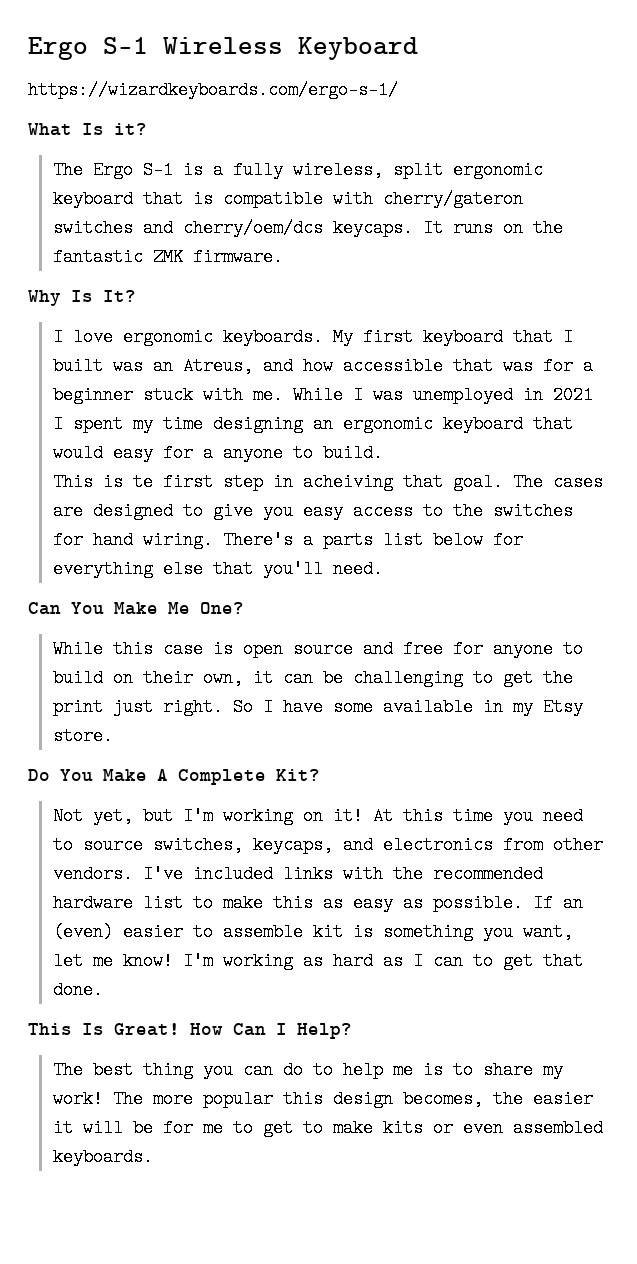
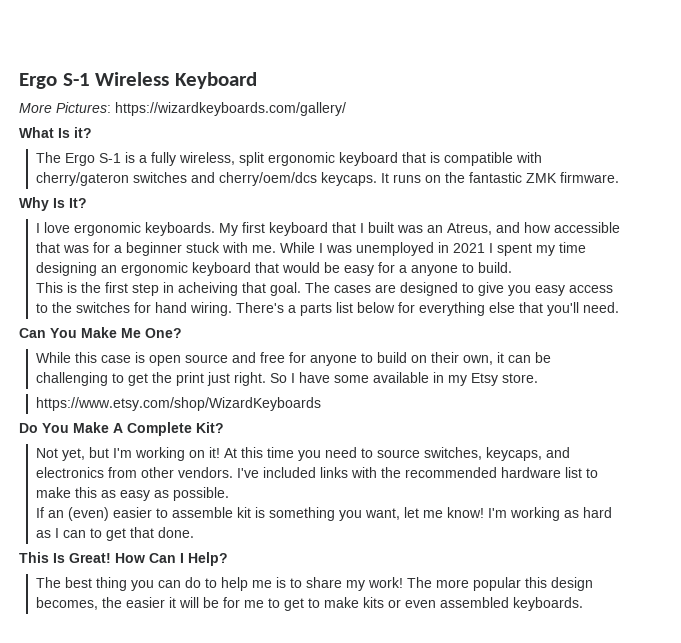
[28,81,398,99] https://wizardkeyboards.com/ergo-s-1/ -> [19,102,346,116] More Pictures: https://wizardkeyboards.com/gallery/
(104, 453) none -> [323,262,340,273] be
[133,473,154,491] te -> [80,282,101,293] the
(114, 736) none -> [35,397,321,411] // https://www.etsy.com/shop/WizardKeyboards
(524, 903) none -> (229, 494) //

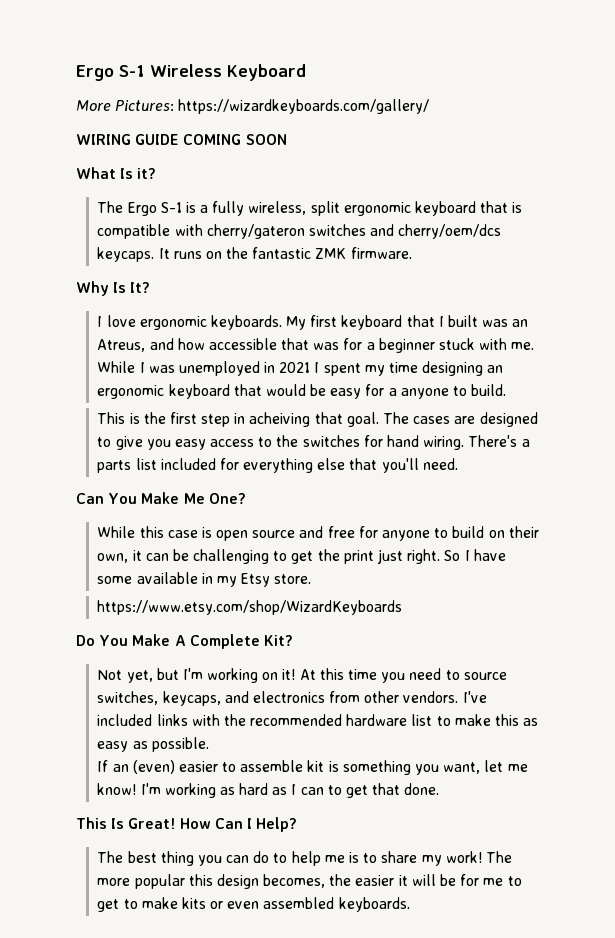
(346, 109) none -> [76,134,287,145] // WIRING GUIDE COMING SOON
[356,302,395,313] below -> [160,458,216,470] included

